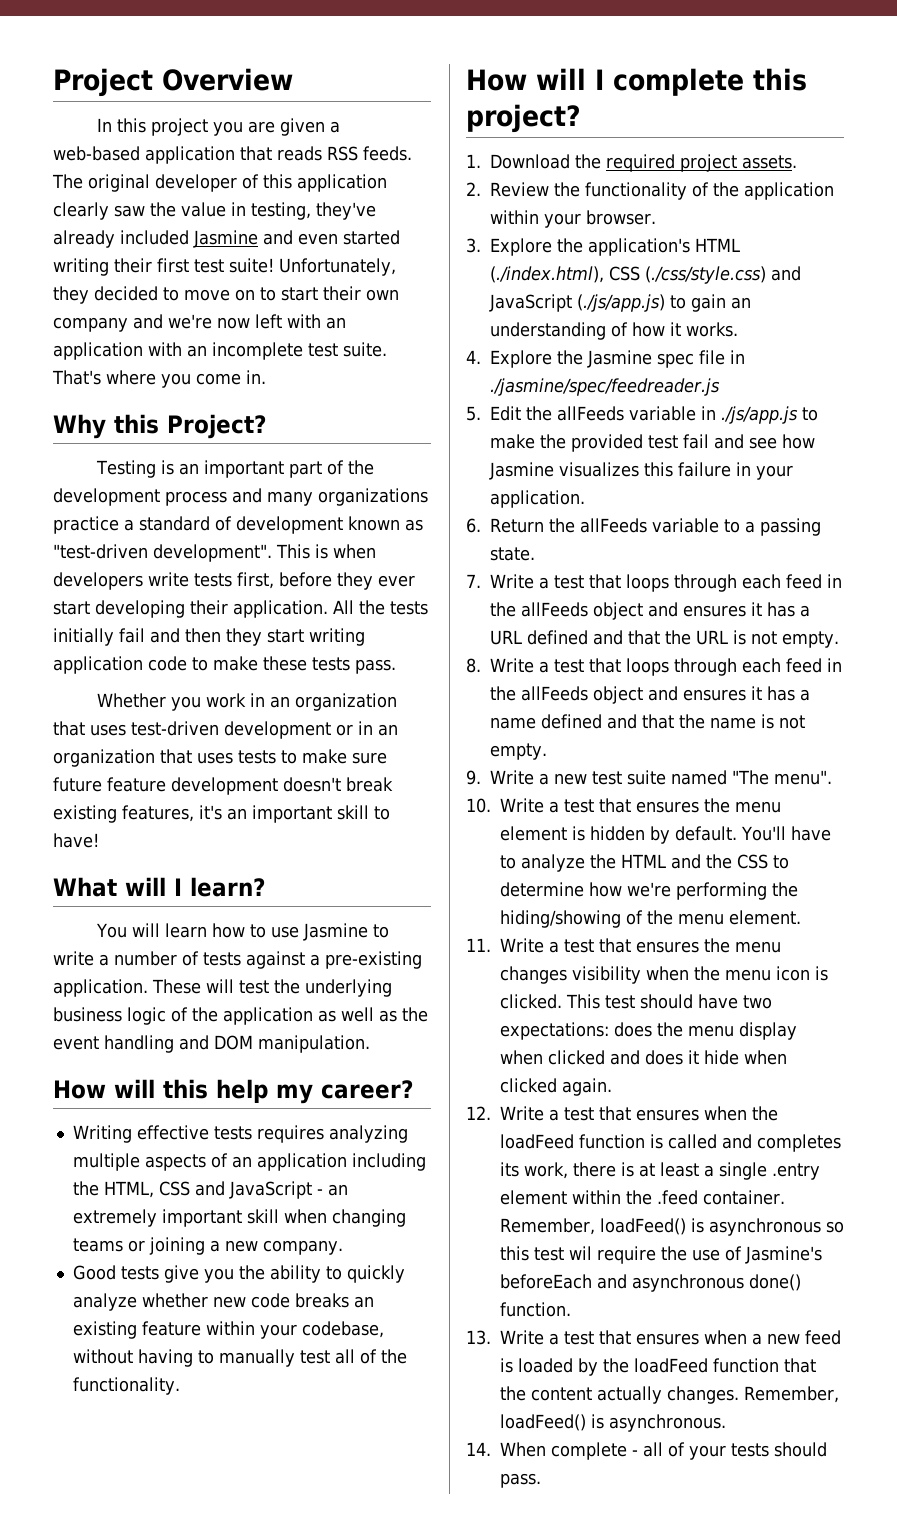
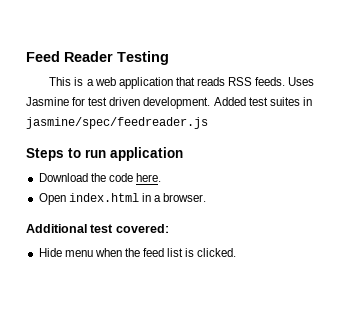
[53,68,293,97] [97,118,341,136] [53,146,140,161] Project Overview // In this project you are given a web-based -> [26,51,169,65] [49,77,116,86] Feed Reader Testing // This is a web
[52,174,387,192] [53,202,376,220] [53,230,400,248] [53,258,396,276] [53,286,399,304] [53,314,346,332] [53,342,387,360] [52,370,266,388] [53,414,267,439] [96,460,375,478] [53,488,428,506] [53,516,423,534] [53,544,376,562] [53,572,415,590] [53,600,428,618] [53,628,365,646] [53,656,396,674] [97,693,398,711] [53,721,398,739] [53,749,387,767] [53,777,393,795] [53,805,390,823] [53,833,99,848] [53,877,266,897] [96,923,390,941] [53,951,422,969] [53,979,392,997] [53,1007,428,1025] [53,1035,370,1053] [53,1079,414,1104] [72,1125,408,1143] [72,1153,426,1171] [72,1181,348,1199] [72,1209,406,1227] [72,1237,343,1255] [72,1265,405,1283] [72,1293,374,1311] [72,1321,384,1339] [72,1349,407,1367] [72,1377,180,1395] [466,68,807,96] [466,104,581,133] [466,154,797,172] [466,182,834,200] [490,210,656,228] [466,238,740,256] [490,266,801,284] [489,294,751,312] [490,322,738,340] [466,350,745,368] [490,378,720,396] [466,406,818,424] [490,434,815,452] [489,462,793,480] [490,490,585,508] [466,518,821,536] [490,547,535,561] [466,574,842,592] [490,602,810,620] [490,630,839,648] [466,658,842,676] [490,686,810,704] [490,714,805,729] [490,743,547,760] [466,770,832,785] [466,798,781,813] [500,826,831,844] [500,854,789,872] [500,882,798,900] [500,910,801,928] [466,938,781,953] [500,966,828,984] [500,994,772,1009] [500,1022,797,1040] [500,1050,787,1065] [500,1078,612,1096] [466,1106,778,1121] [500,1134,841,1152] [500,1162,820,1180] [500,1190,785,1205] [500,1218,844,1236] [500,1246,822,1264] [500,1274,801,1292] [500,1302,571,1317] [466,1330,841,1345] [500,1358,816,1376] [500,1386,839,1404] [500,1414,726,1432] [466,1442,827,1460] [500,1473,541,1488] The original developer of this application clearly saw the value in testing, they've already included Jasmine and even started writing their first test suite! Unfortunately, they decided to move on to start their own company and we're now left with an application with an incomplete test suite. That's where you come in. // Why this Project? // Testing is an important part of the development process and many organizations practice a standard of development known as "test-driven development". This is when developers write tests first, before they ever start developing their application. All the tests initially fail and then they start writing application code to make these tests pass. // Whether you work in an organization that uses test-driven development or in an organization that uses tests to make sure future feature development doesn't break existing features, it's an important skill to have! // What will I learn? // You will learn how to use Jasmine to write a number of tests against a pre-existing application. These will test the underlying business logic of the application as well as the event handling and DOM manipulation. // How will this help my career? // Writing effective tests requires analyzing multiple aspects of an application including the HTML, CSS and JavaScript - an extremely important skill when changing teams or joining a new company. // Good tests give you the ability to quickly analyze whether new code breaks an existing feature within your codebase, without having to manually test all of the functionality. // How will I complete this project? // 1. Download the required project assets. // 2. Review the functionality of the application within your browser. // 3. Explore the application's HTML (./index.html), CSS (./css/style.css) and JavaScript (./js/app.js) to gain an understanding of how it works. // 4. Explore the Jasmine spec file in ./jasmine/spec/feedreader.js // 5. Edit the allFeeds variable in ./js/app.js to make the provided test fail and see how Jasmine visualizes this failure in your application. // 6. Return the allFeeds variable to a passing state. // 7. Write a test that loops through each feed in the allFeeds object and ensures it has a URL defined and that the URL is not empty. // 8. Write a test that loops through each feed in the allFeeds object and ensures it has a name defined and that the name is not empty. // 9. Write a new test suite named "The menu". // 10. Write a test that ensures the menu element is hidden by default. You'll have to analyze the HTML and the CSS to determine how we're performing the hiding/showing of the menu element. // 11. Write a test that ensures the menu changes visibility when the menu icon is clicked. This test should have two expectations: does the menu display when clicked and does it hide when clicked again. // 12. Write a test that ensures when the loadFeed function is called and completes its work, there is at least a single .entry element within the .feed container. Remember, loadFeed() is asynchronous so this test wil require the use of Jasmine's beforeEach and asynchronous done() function. // 13. Write a test that ensures when a new feed is loaded by the loadFeed function that the content actually changes. Remember, loadFeed() is asynchronous. // 14. When complete - all of your tests should pass. -> [288,77,315,86] [26,97,312,109] [26,117,208,129] [26,147,183,161] [38,173,161,182] [38,193,207,205] [26,224,169,233] [38,248,237,257] Uses Jasmine for test driven development. Added test suites in jasmine/spec/feedreader.js // Steps to run application // Download the code here. // Open index.html in a browser. // Additional test covered: // Hide menu when the feed list is clicked.

